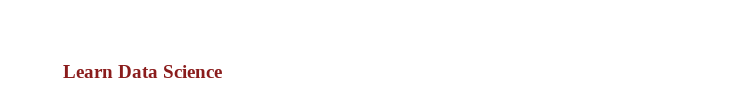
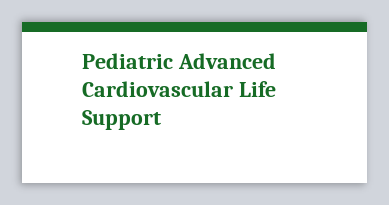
[63,65,223,78] Learn Data Science -> [82,53,276,69] [82,81,276,97] [82,110,161,130] Pediatric Advanced Cardiovascular Life Support

